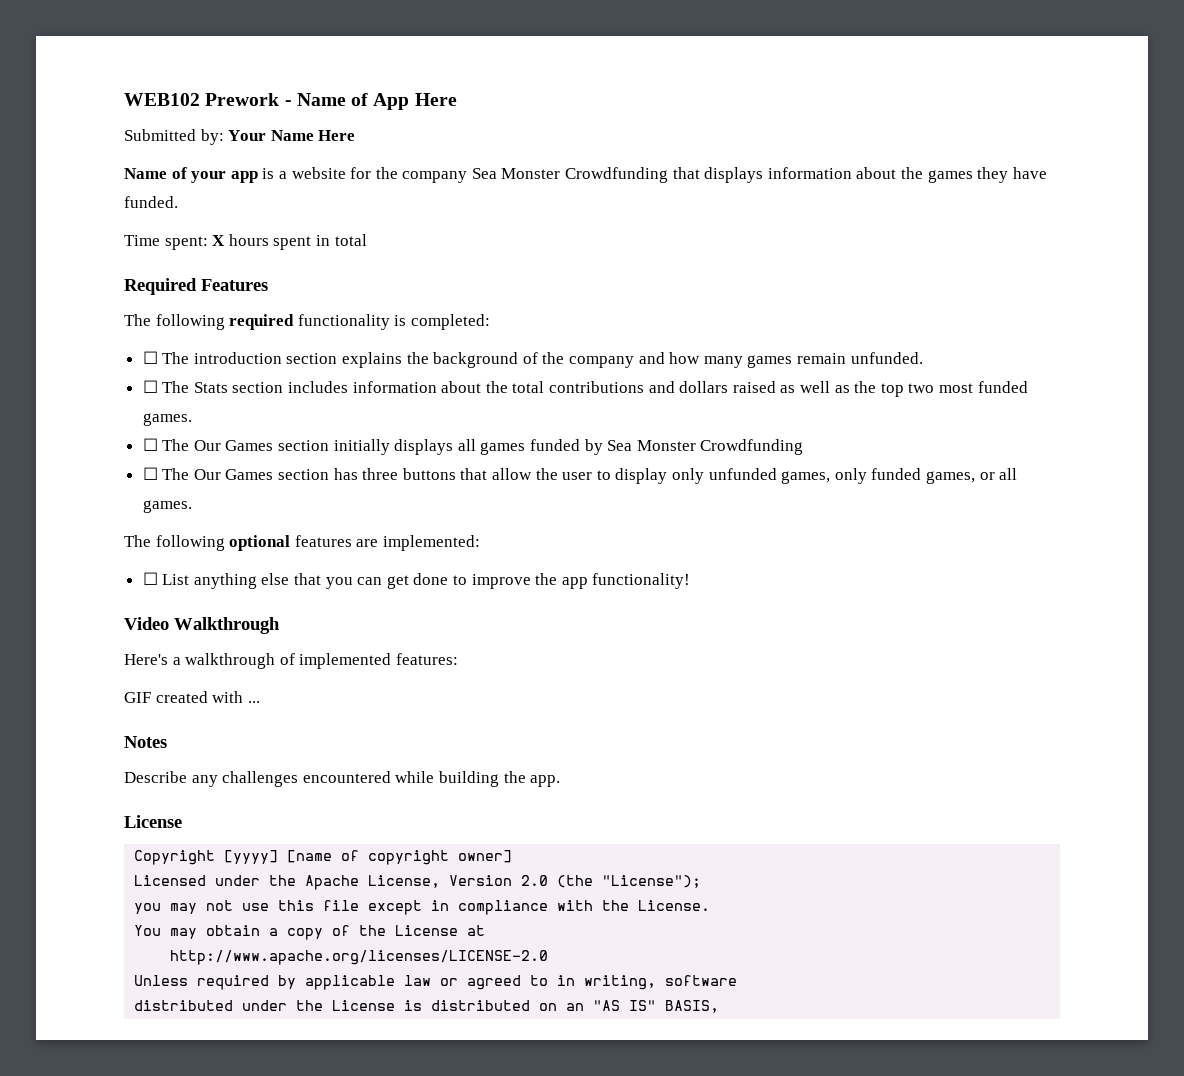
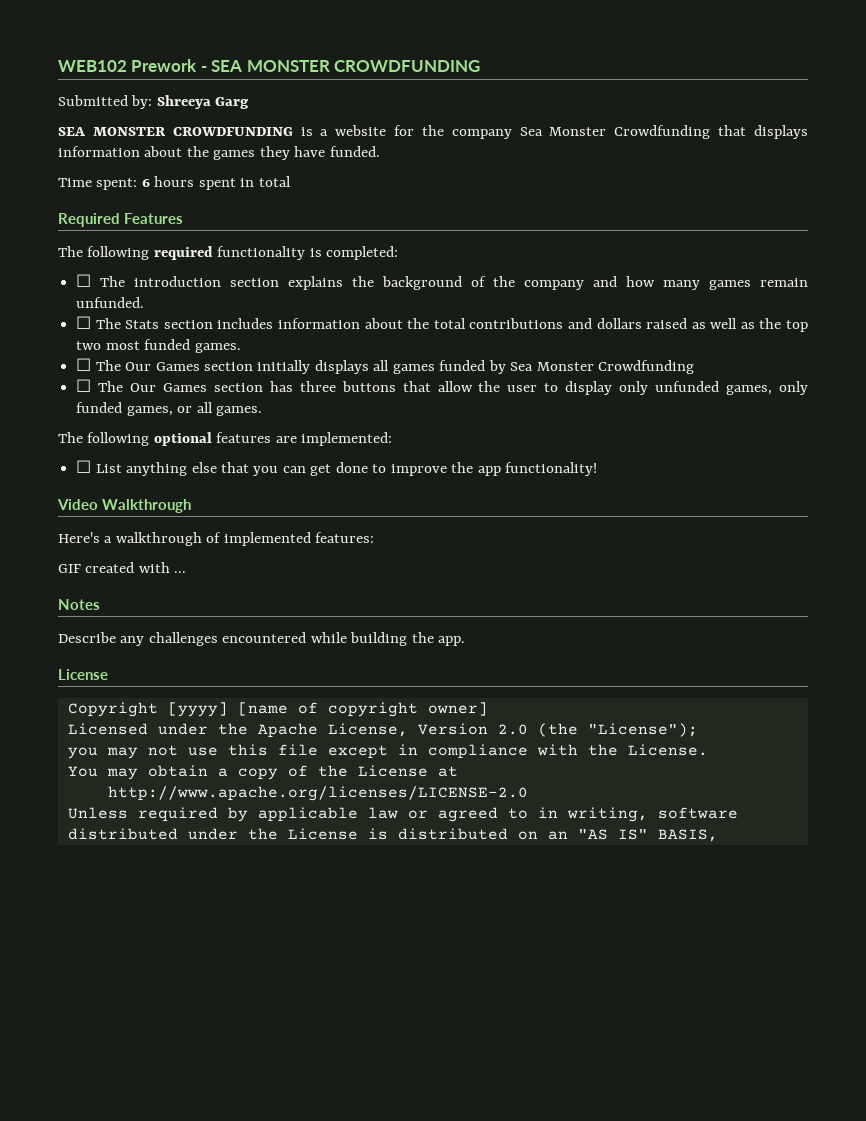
[296,93,457,110] [124,129,356,145] [124,167,258,183] Name of App Here // Submitted by: Your Name Here // Name of your app -> [211,60,481,72] [58,95,250,109] [58,127,293,136] SEA MONSTER CROWDFUNDING // Submitted by: Shreeya Garg // SEA MONSTER CROWDFUNDING
[212,235,226,246] X -> [141,179,150,187] 6

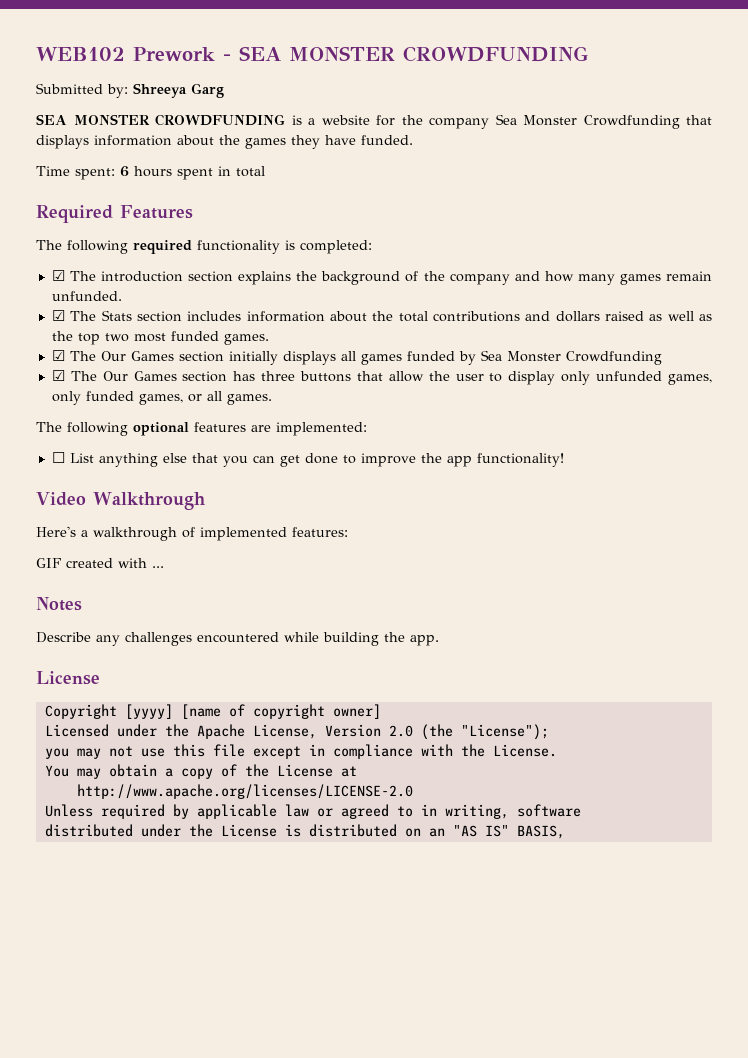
[76,274,92,287] ☐ -> [51,270,65,281] ☑
[76,316,92,329] ☐ -> [51,310,65,321] ☑
[76,358,92,371] ☐ -> [51,350,65,361] ☑
[76,379,92,392] ☐ -> [51,370,65,381] ☑

